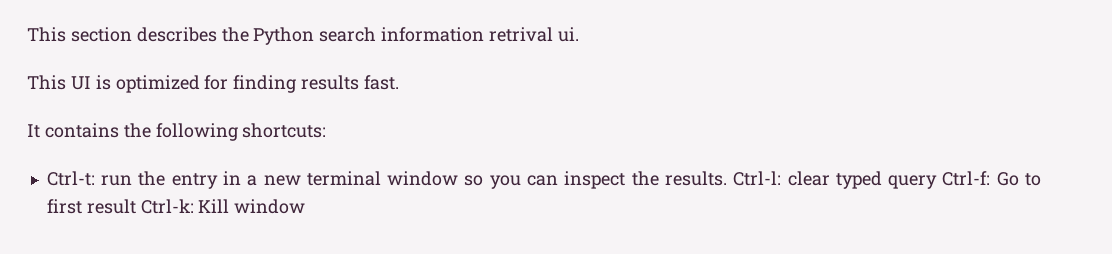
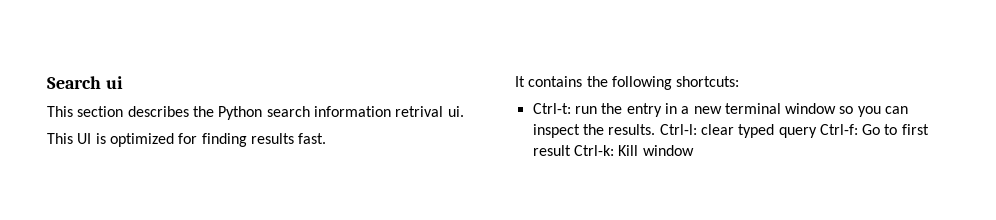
(27, 34) none -> [47,76,123,89] Search ui //

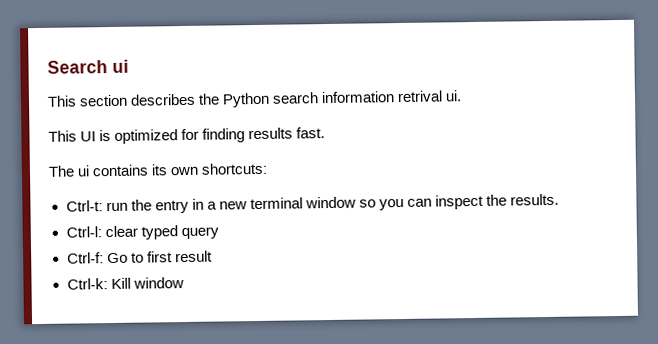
[515,76,672,90] It contains the following -> [48,164,200,177] The ui contains its own
(656, 129) none -> (560, 199) //
(817, 132) none -> (219, 233) //
(571, 150) none -> (213, 256) //

